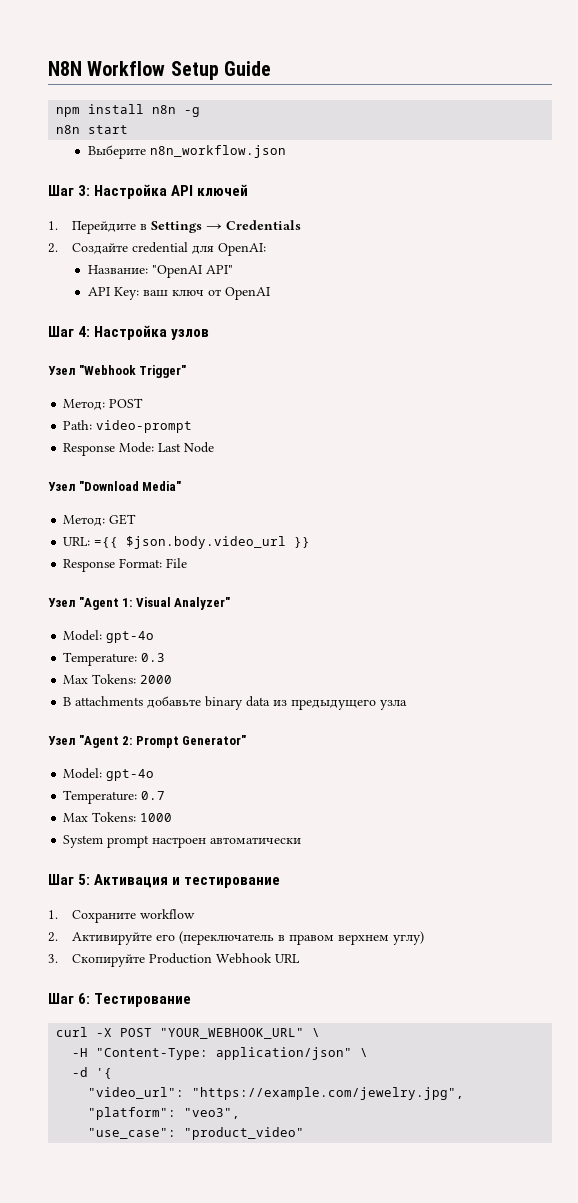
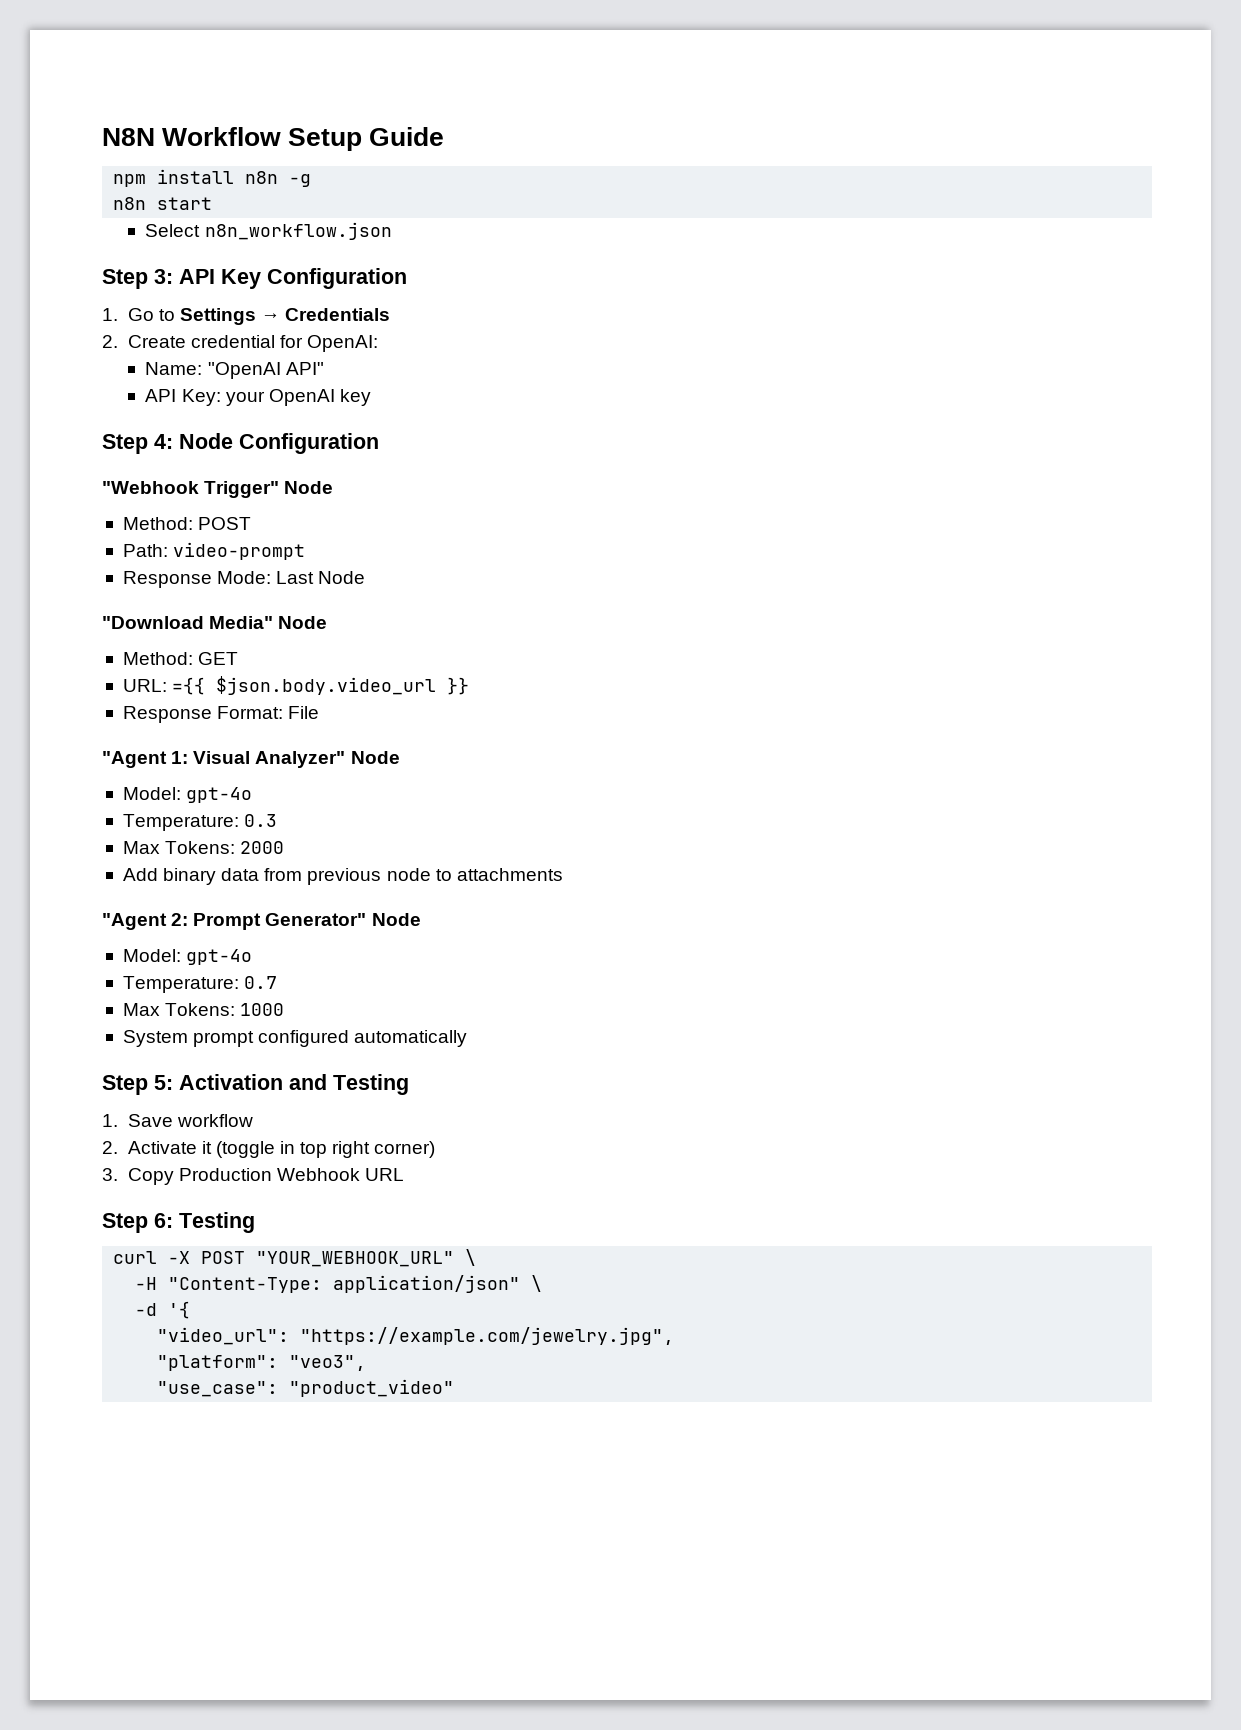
[87,145,146,159] Выберите -> [145,224,201,237] Select
[48,184,249,199] [48,221,148,234] Шаг 3: Настройка API ключей // 1. Перейдите в -> [102,268,407,289] [102,308,175,321] Step 3: API Key Configuration // 1. Go to
[72,242,215,254] Создайте credential для -> [127,335,303,348] Create credential for
[87,265,148,274] Название: -> [145,362,203,375] Name:
[142,287,270,300] [48,325,210,340] [48,366,75,375] ваш ключ от OpenAI // Шаг 4: Настройка узлов // Узел -> [225,389,371,406] [102,433,379,454] your OpenAI key // Step 4: Node Configuration //
[63,399,106,410] // Метод: -> [284,481,334,494] [122,517,193,530] Node // Method:
[48,482,75,491] Узел -> (366, 577) none
[63,515,106,526] // Метод: -> [278,616,328,629] [122,652,193,665] Node // Method:
[48,598,75,607] Узел -> (320, 712) none
(231, 603) none -> [350,751,400,764] Node
[63,696,408,710] [48,736,75,745] В attachments добавьте binary data из предыдущего узла // Узел -> [122,868,563,885] Add binary data from previous node to attachments //
(247, 740) none -> [371,913,421,926] Node
[152,837,302,848] [48,874,281,888] [48,910,137,923] настроен автоматически // Шаг 5: Активация и тестирование // 1. Сохраните -> [258,1030,468,1047] [102,1074,409,1095] [102,1114,173,1127] configured automatically // Step 5: Activation and Testing // 1. Save
[72,931,425,945] Активируйте его (переключатель в правом верхнем углу) -> [127,1141,436,1158] Activate it (toggle in top right corner)
[72,954,146,967] Скопируйте -> [127,1168,174,1185] Copy
[48,993,192,1007] Шаг 6: Тестирование -> [102,1212,255,1233] Step 6: Testing

